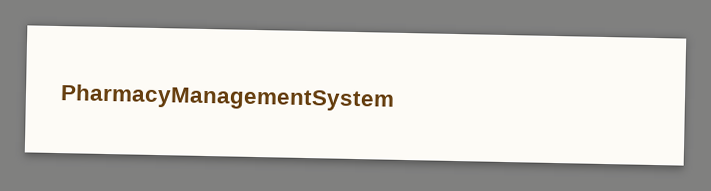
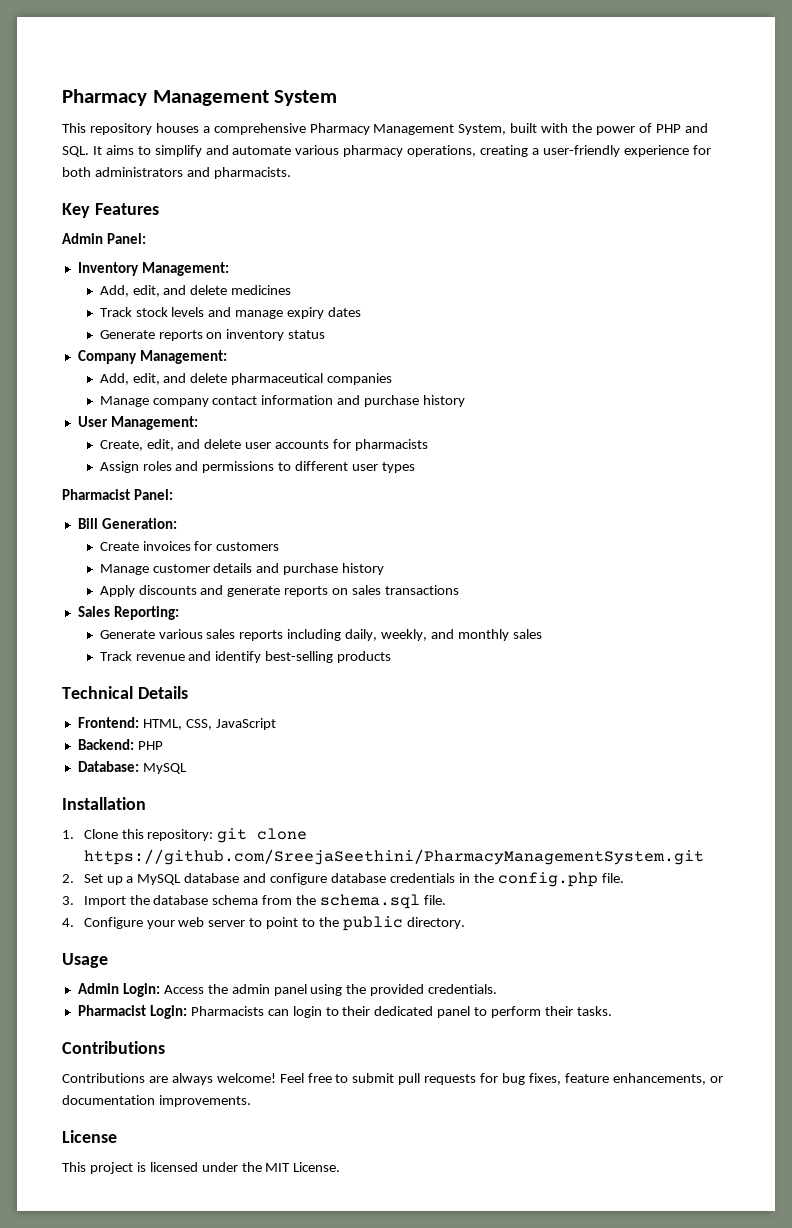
[60,84,395,112] PharmacyManagementSystem -> [62,89,338,106] [62,123,708,135] [62,145,711,157] [62,167,291,179] [62,203,159,218] [62,233,146,244] [77,262,229,276] [99,285,292,297] [99,307,362,319] [99,329,326,341] [77,350,227,364] [99,373,393,385] [99,395,466,407] [77,416,198,430] [99,439,428,451] [99,461,415,473] [62,489,173,500] [77,518,177,529] [99,541,280,551] [99,563,385,575] [99,585,459,597] [77,606,179,620] [99,629,542,641] [99,651,392,663] [62,686,188,699] [77,717,276,730] [77,739,163,750] [77,761,187,774] [62,797,146,810] [62,828,308,843] [83,849,704,865] [62,872,624,887] [62,894,447,909] [62,916,465,931] [62,953,108,968] [77,983,498,997] [77,1005,612,1019] [62,1041,165,1054] [62,1073,723,1085] [62,1095,251,1107] [62,1130,117,1143] [62,1162,341,1174] Pharmacy Management System // This repository houses a comprehensive Pharmacy Management System, built with the power of PHP and SQL. It aims to simplify and automate various pharmacy operations, creating a user-friendly experience for both administrators and pharmacists. // Key Features // Admin Panel: // Inventory Management: // Add, edit, and delete medicines // Track stock levels and manage expiry dates // Generate reports on inventory status // Company Management: // Add, edit, and delete pharmaceutical companies // Manage company contact information and purchase history // User Management: // Create, edit, and delete user accounts for pharmacists // Assign roles and permissions to different user types // Pharmacist Panel: // Bill Generation: // Create invoices for customers // Manage customer details and purchase history // Apply discounts and generate reports on sales transactions // Sales Reporting: // Generate various sales reports including daily, weekly, and monthly sales // Track revenue and identify best-selling products // Technical Details // Frontend: HTML, CSS, JavaScript // Backend: PHP // Database: MySQL // Installation // 1. Clone this repository: git clone https://github.com/SreejaSeethini/PharmacyManagementSystem.git // 2. Set up a MySQL database and configure database credentials in the config.php file. // 3. Import the database schema from the schema.sql file. // 4. Configure your web server to point to the public directory. // Usage // Admin Login: Access the admin panel using the provided credentials. // Pharmacist Login: Pharmacists can login to their dedicated panel to perform their tasks. // Contributions // Contributions are always welcome! Feel free to submit pull requests for bug fixes, feature enhancements, or documentation improvements. // License // This project is licensed under the MIT License.

